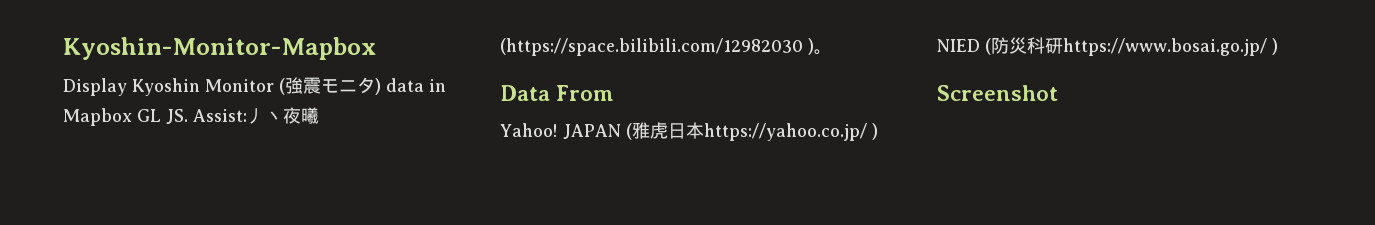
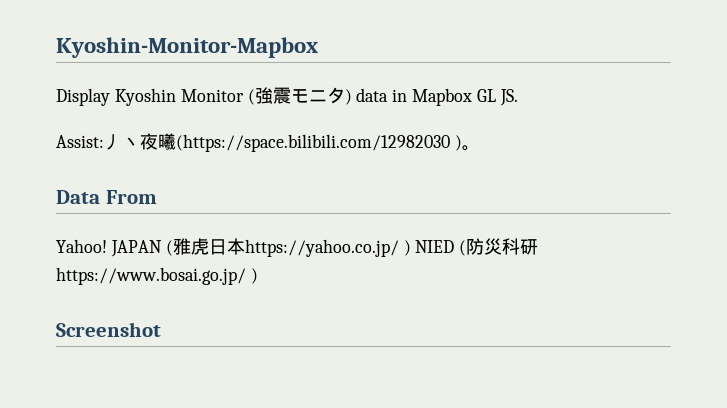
(188, 116) none -> (518, 97) //

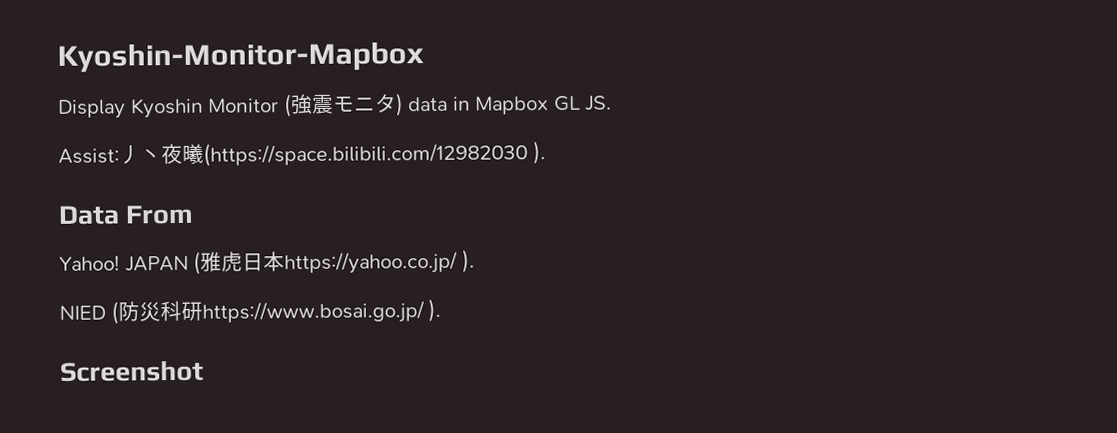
[454,135,480,151] )。 -> [532,141,546,165] ).
[403,240,411,256] ) -> [461,249,475,273] ). //
[250,268,258,284] ) -> [428,298,442,323] ).

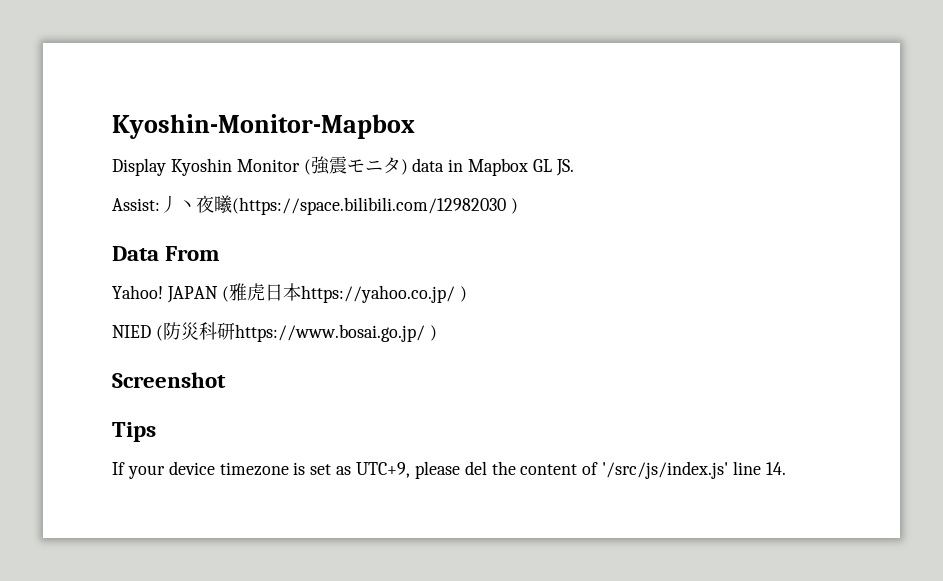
[532,141,546,165] ). -> [510,198,518,214] )
[461,249,475,273] ). -> [459,286,467,302] )
[428,298,442,323] ). -> [429,325,437,341] )
(204, 371) none -> [112,422,156,442] [112,461,786,479] // Tips // If your device timezone is set as UTC+9, please del the content of '/src/js/index.js' line 14.

